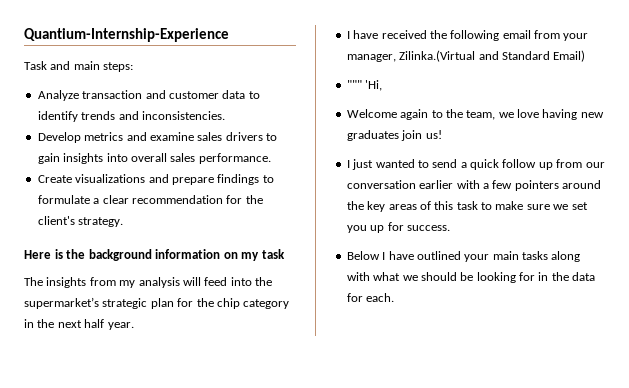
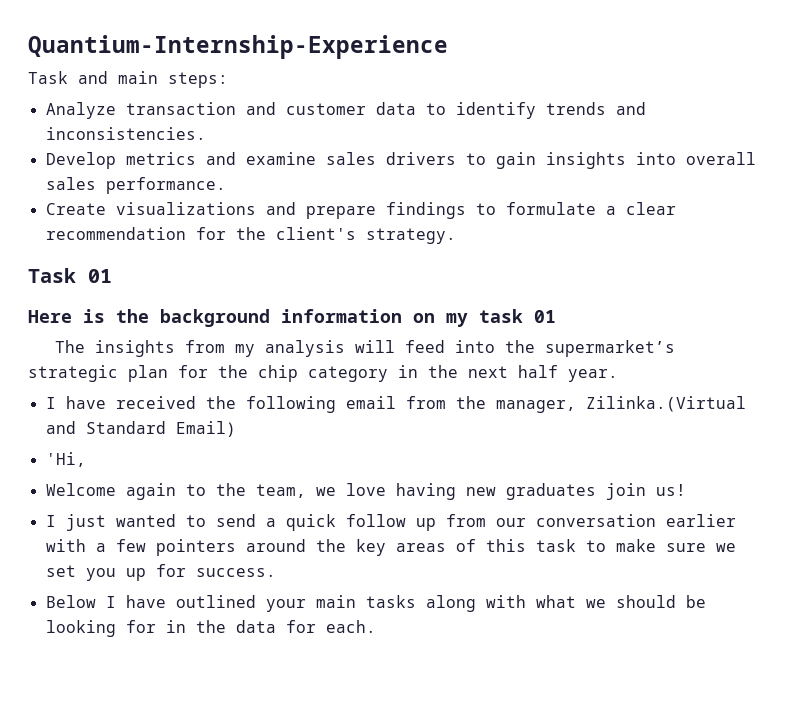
(124, 222) none -> [28,268,112,283] // Task 01
(285, 254) none -> [534,310,556,323] 01
[563,33,589,41] your -> [455,396,486,409] the
[346,80,362,89] """ -> (236, 429) none

